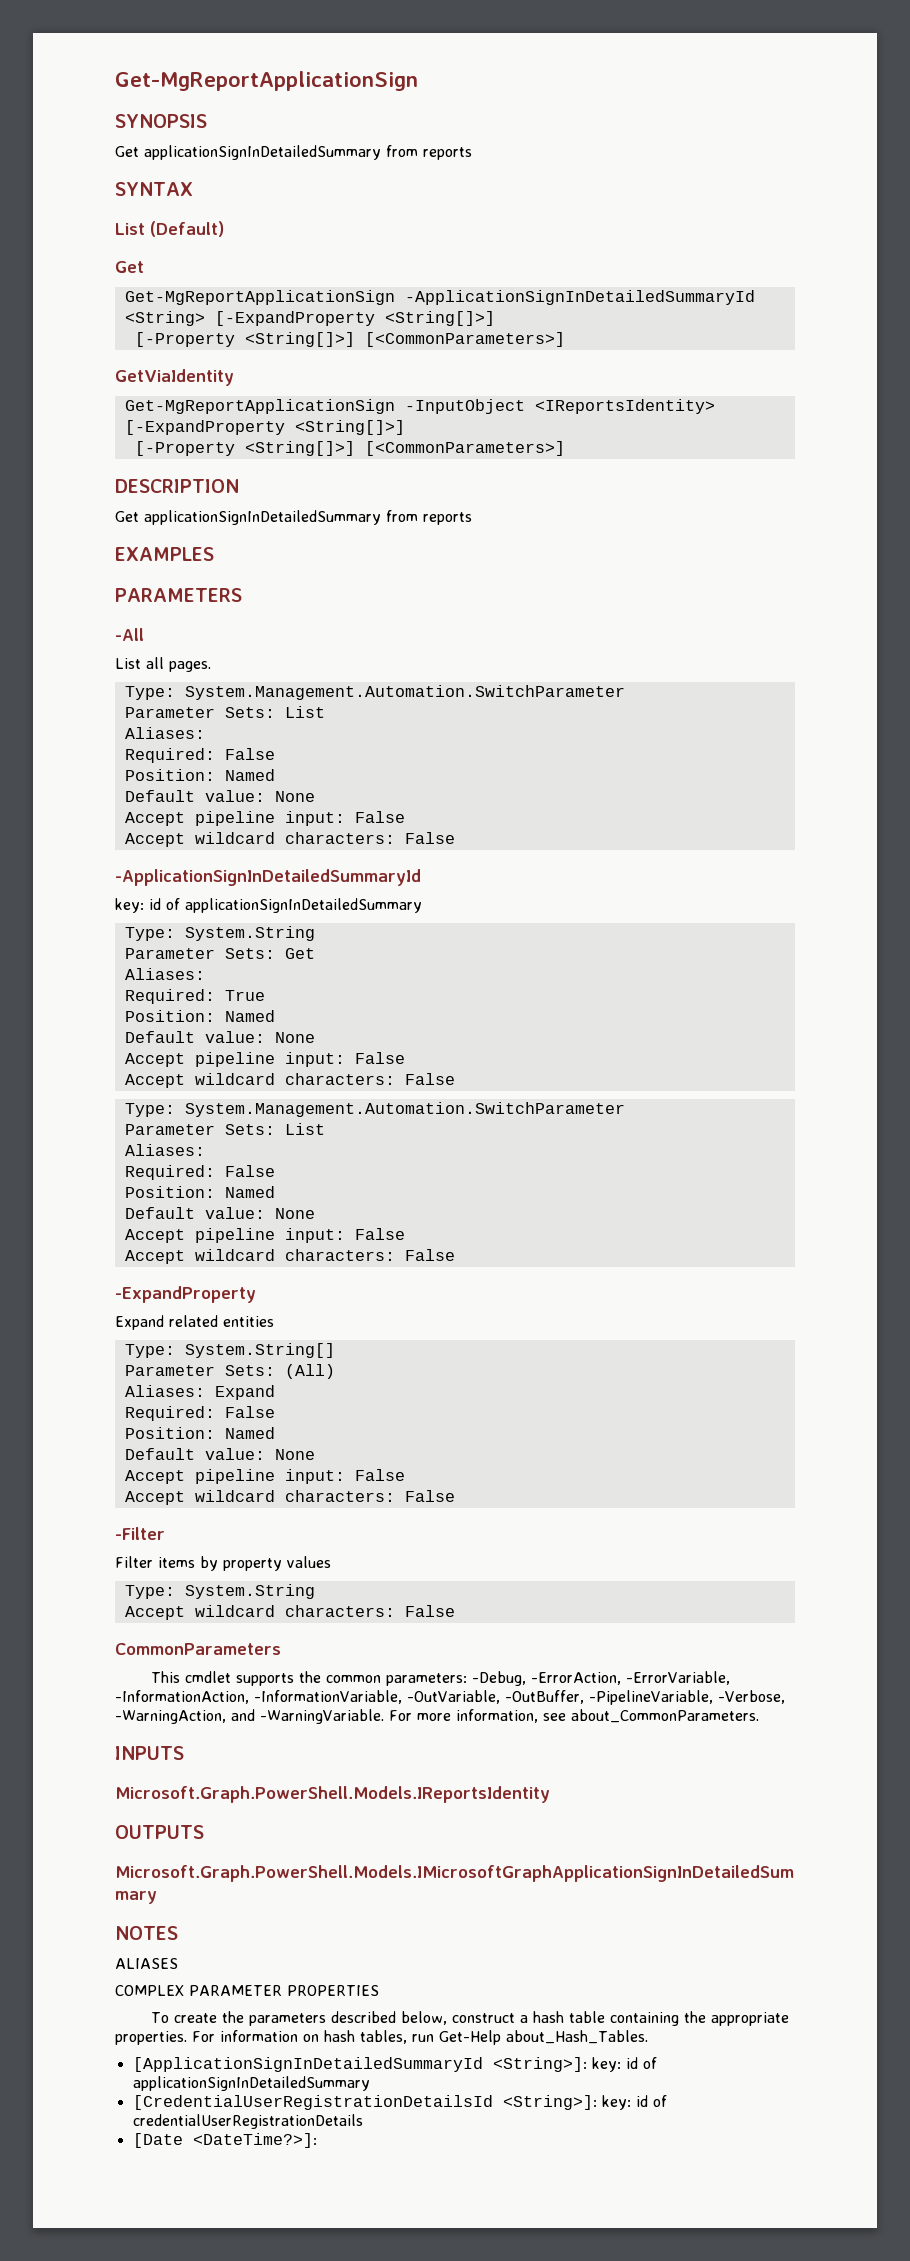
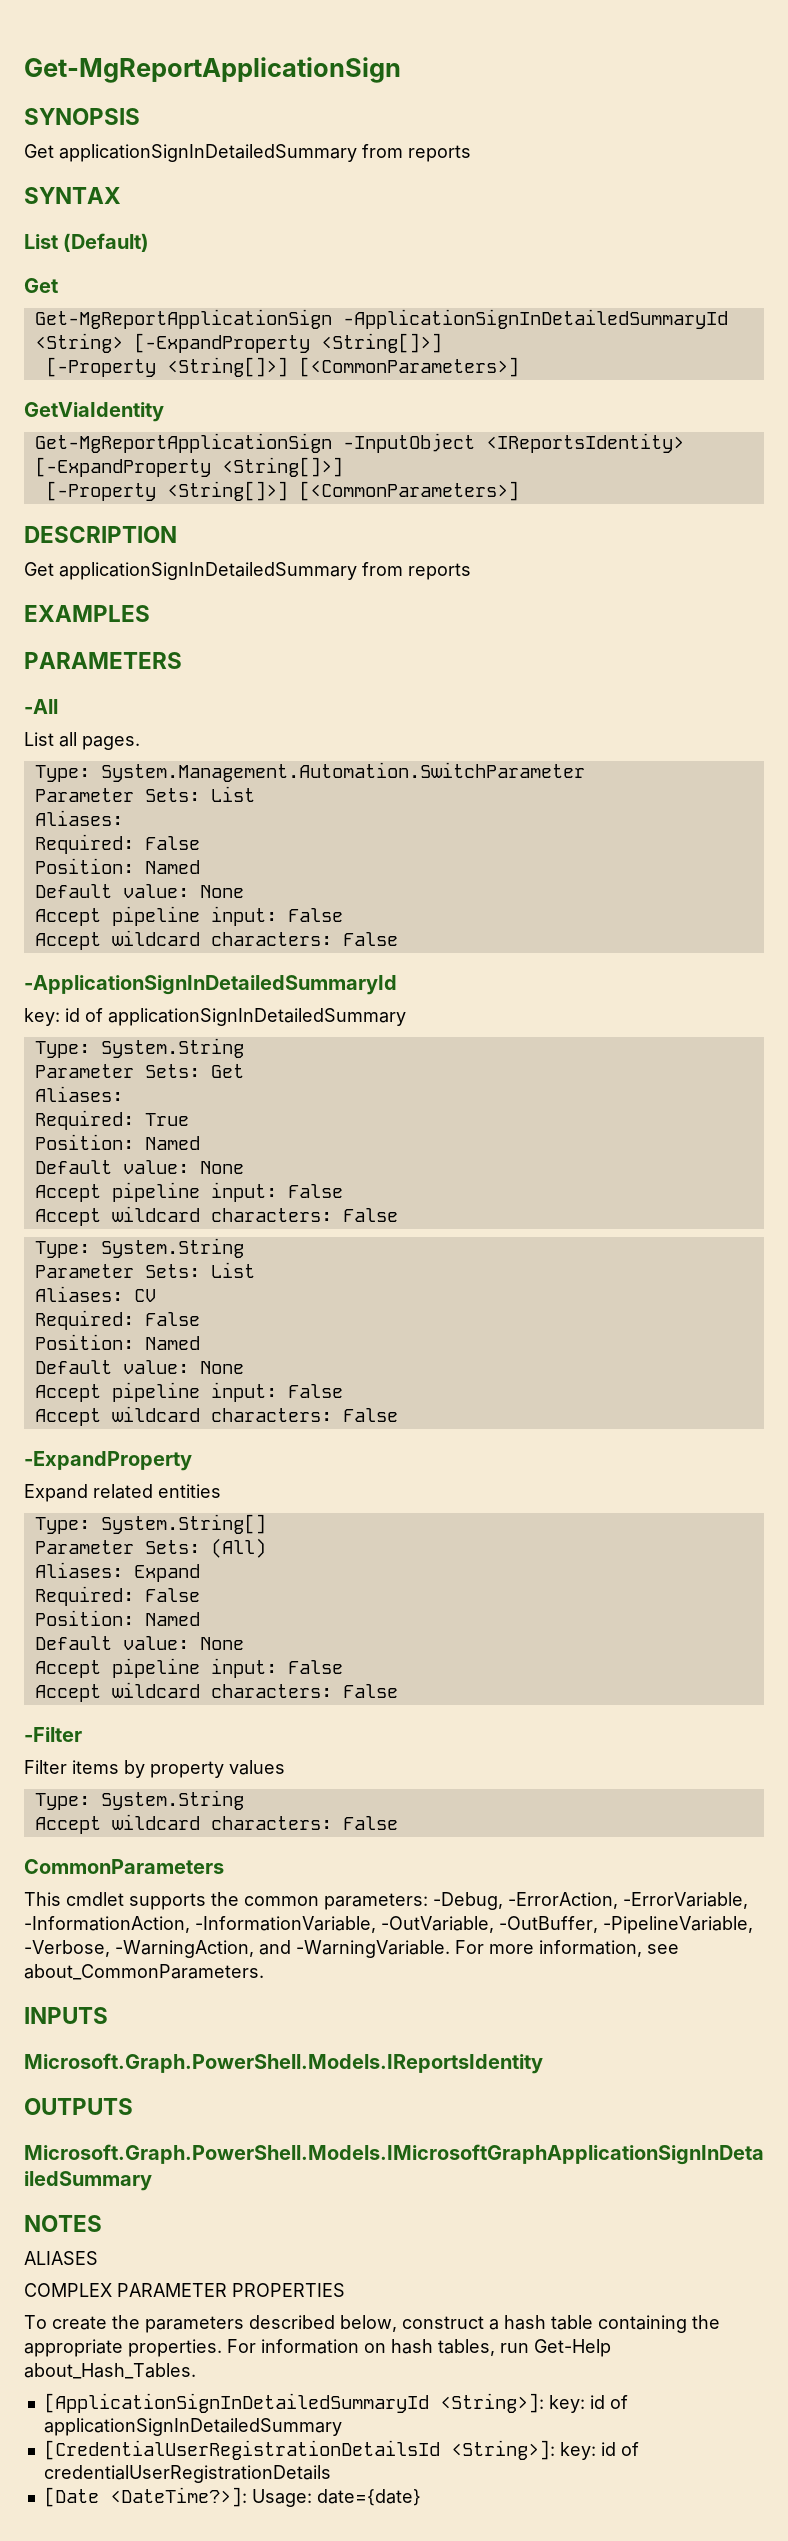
[184,1102,625,1117] [124,1123,325,1135] [124,1144,205,1156] System.Management.Automation.SwitchParameter // Parameter Sets: List // Aliases: -> [100,1238,244,1258] [34,1262,255,1278] [34,1286,156,1302] System.String // Parameter Sets: List // Aliases: CV
(317, 2140) none -> [251,2489,421,2507] Usage: date={date}

